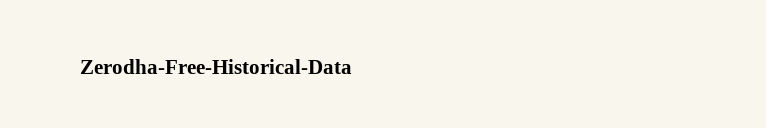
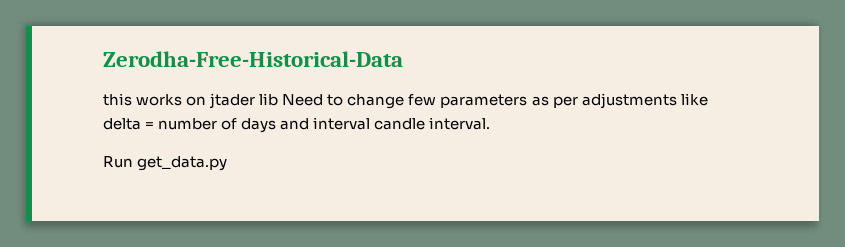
(352, 66) none -> [103,93,708,109] [103,117,491,133] [103,156,228,171] // this works on jtader lib Need to change few parameters as per adjustments like delta = number of days and interval candle interval. // Run get_data.py

